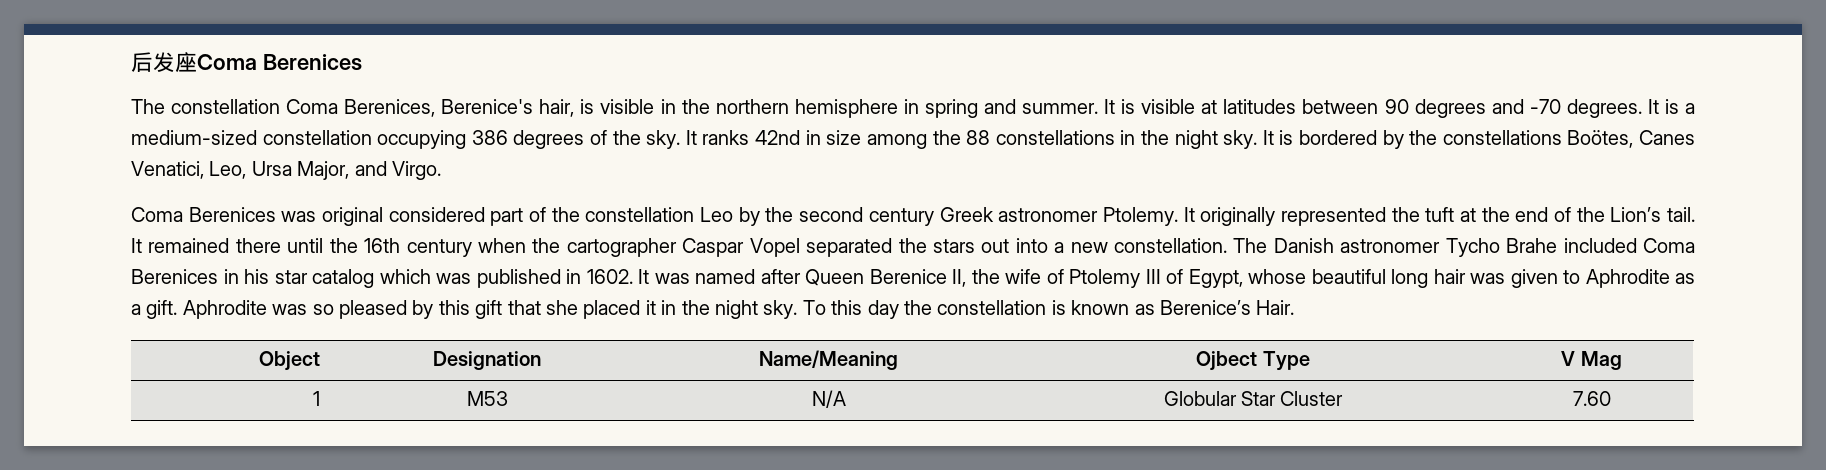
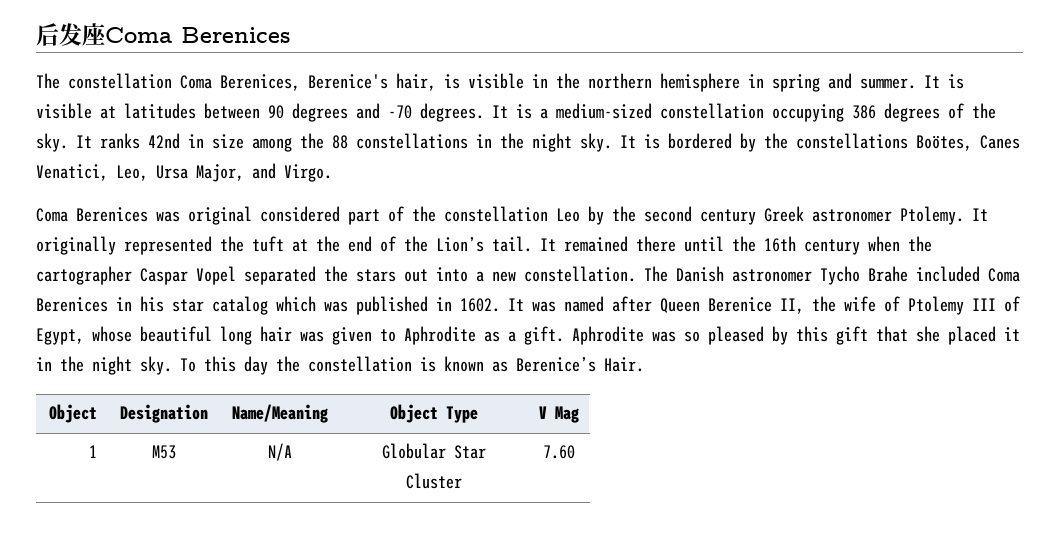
[1196,351,1258,371] Ojbect -> [389,404,438,423] Object

